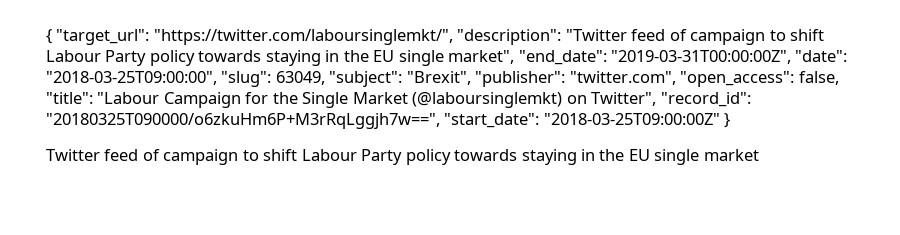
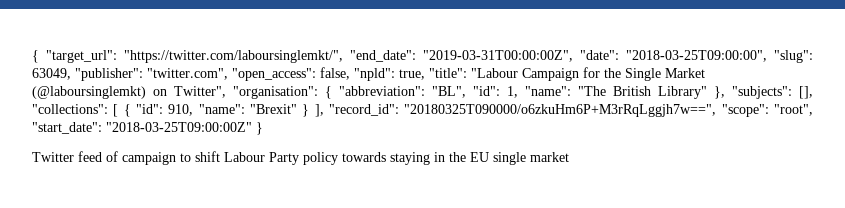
[457,29,825,45] [46,50,515,66] "description": "Twitter feed of campaign to shift Labour Party policy towards staying in the EU single market", -> (343, 56) none
[329,71,471,87] "subject": "Brexit", -> (71, 74) none
(839, 78) none -> [354,68,425,81] "npld": true,
[660,92,751,107] [46,113,440,129] "record_id": "20180325T090000/o6zkuHm6P+M3rRqLggjh7w==", -> [233,86,813,99] [32,104,813,117] "organisation": { "abbreviation": "BL", "id": 1, "name": "The British Library" }, "subjects": [], "collections": [ { "id": 910, "name": "Brexit" } ], "record_id": "20180325T090000/o6zkuHm6P+M3rRqLggjh7w==", "scope": "root",

